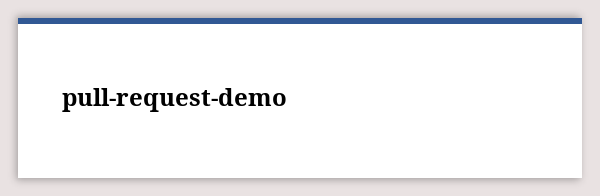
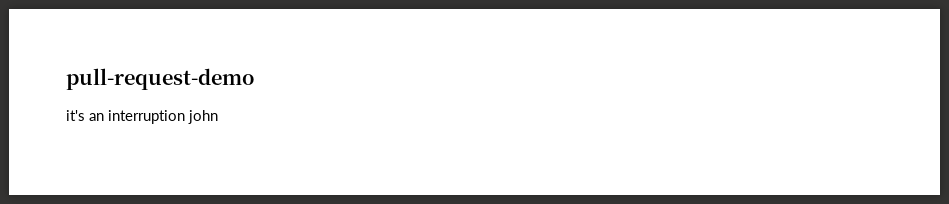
(287, 100) none -> [66,110,218,124] // it's an interruption john

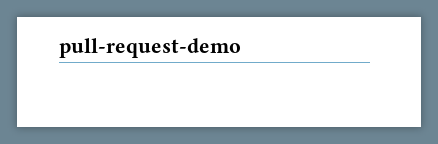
[66,110,218,124] // it's an interruption john -> (241, 48) none

